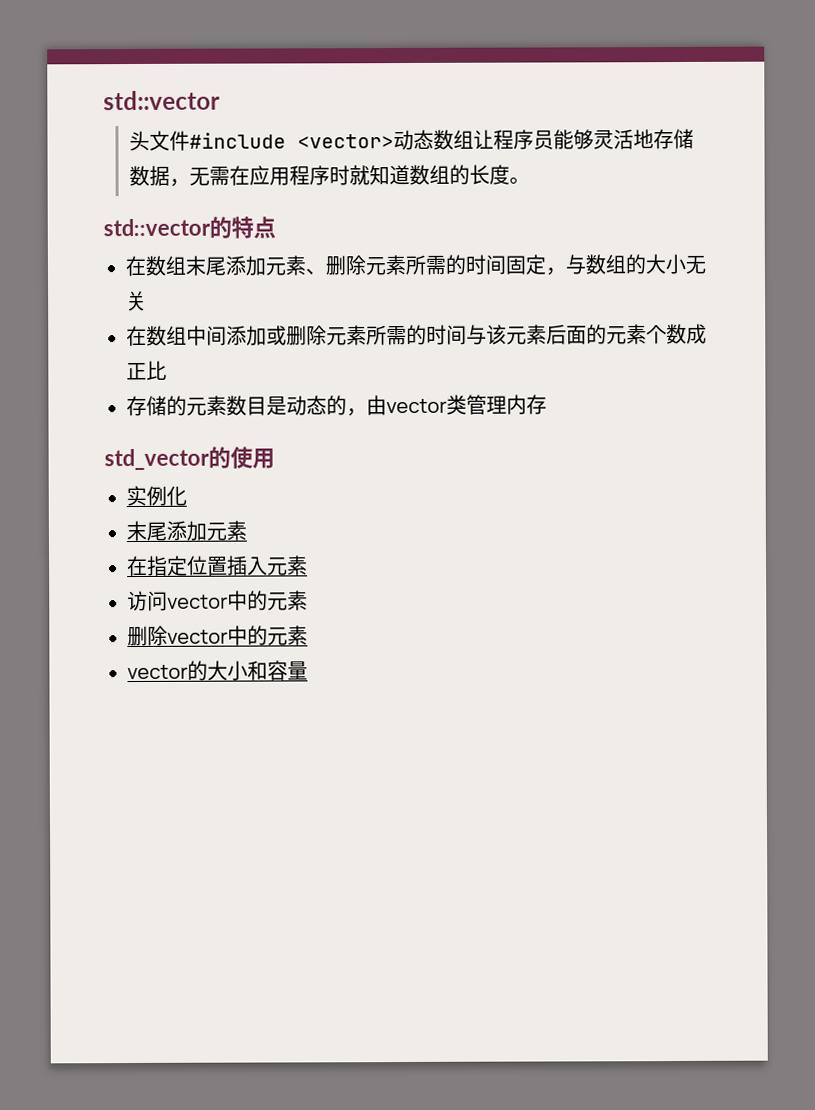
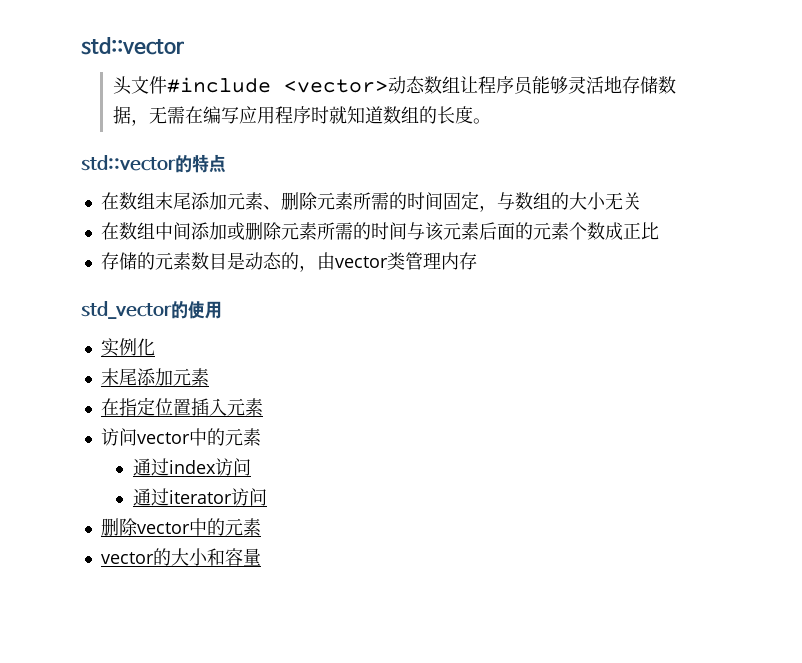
(251, 175) none -> [202,106,239,124] 编写
(308, 600) none -> [132,458,251,476] [132,488,267,506] // 通过index访问 // 通过iterator访问

